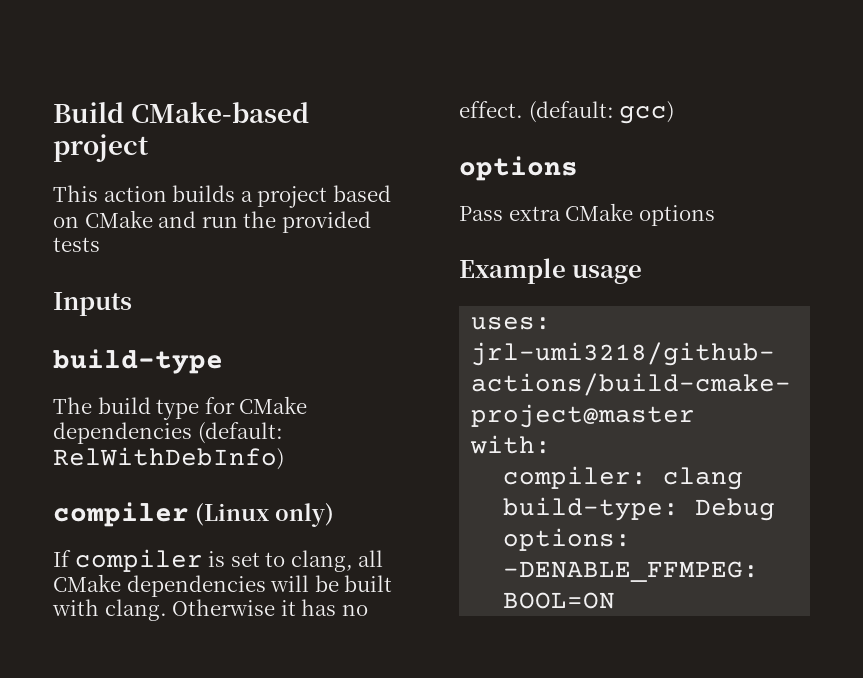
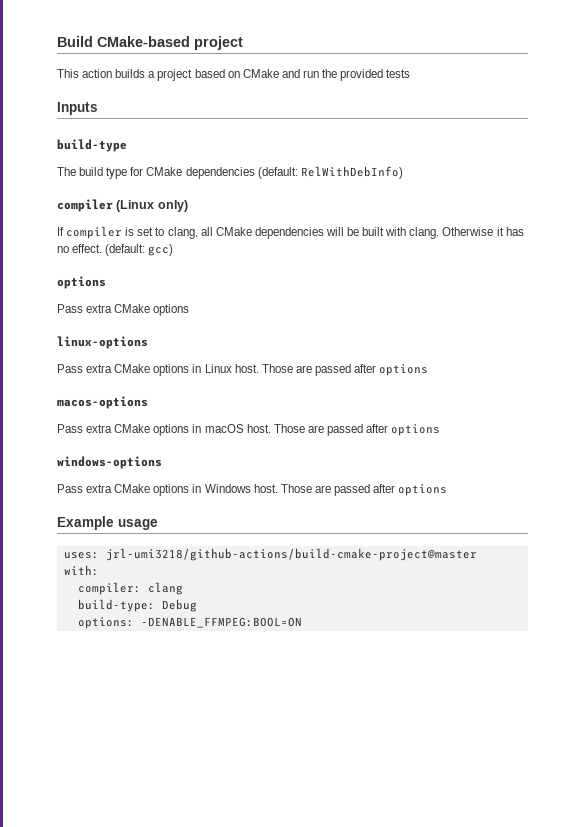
(715, 215) none -> [57,336,148,349] [57,364,429,376] [57,396,148,409] [57,424,441,436] [57,456,162,469] [57,484,448,496] // linux-options // Pass extra CMake options in Linux host. Those are passed after options // macos-options // Pass extra CMake options in macOS host. Those are passed after options // windows-options // Pass extra CMake options in Windows host. Those are passed after options

